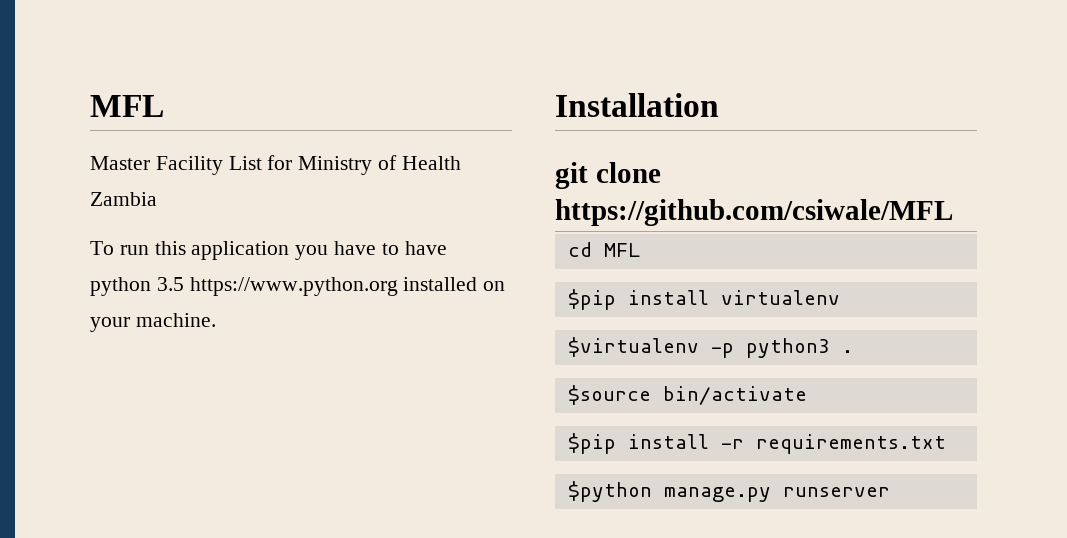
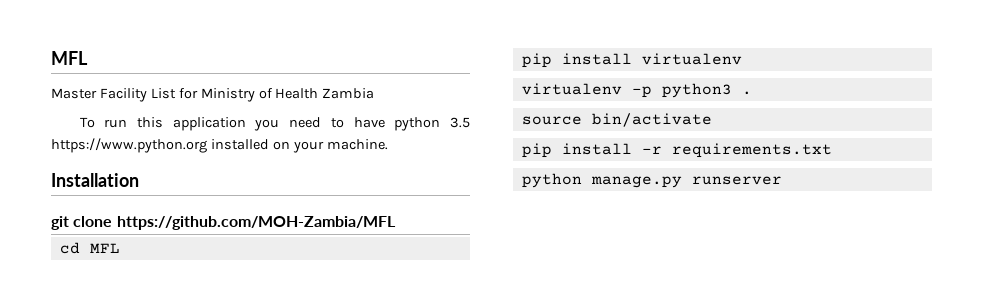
[334,241,377,255] have -> [289,117,322,128] need
[555,199,953,226] https://github.com/csiwale/MFL -> [116,216,396,230] https://github.com/MOH-Zambia/MFL
[567,289,616,310] $pip -> [521,53,552,68] pip
[567,337,699,357] $virtualenv -> [521,83,622,95] virtualenv
[567,385,651,405] $source -> [521,116,582,125] source
[567,433,616,454] $pip -> [521,143,552,158] pip
[567,481,652,502] $python -> [521,173,582,188] python

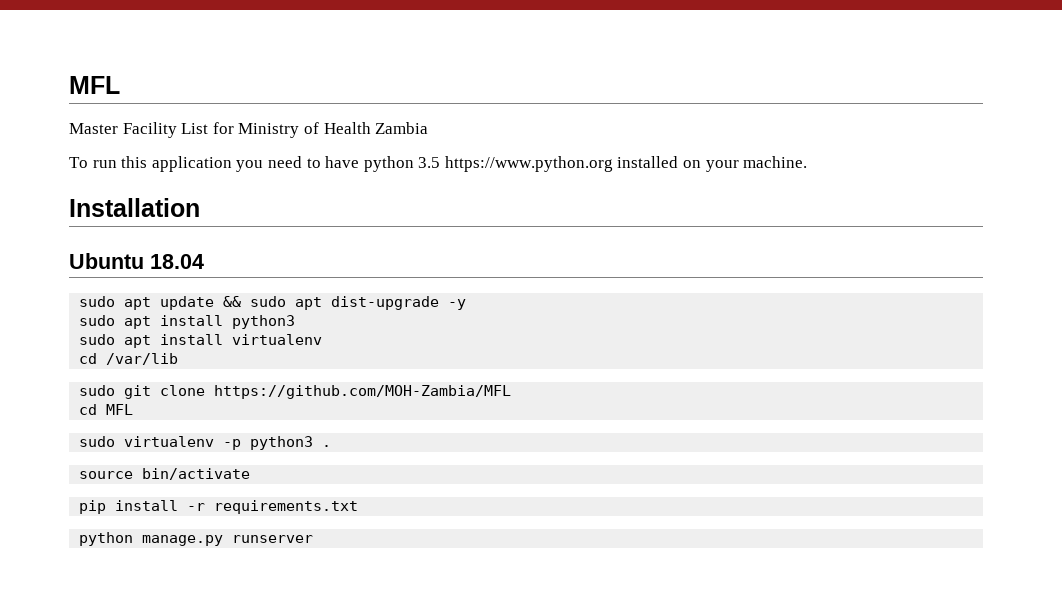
(139, 180) none -> [69,253,204,269] [79,296,467,310] [79,315,296,329] [79,334,323,348] [79,353,179,365] [79,385,116,396] Ubuntu 18.04 // sudo apt update && sudo apt dist-upgrade -y // sudo apt install python3 // sudo apt install virtualenv // cd /var/lib // sudo
[521,53,742,68] pip install virtualenv // -> [79,436,116,447] sudo

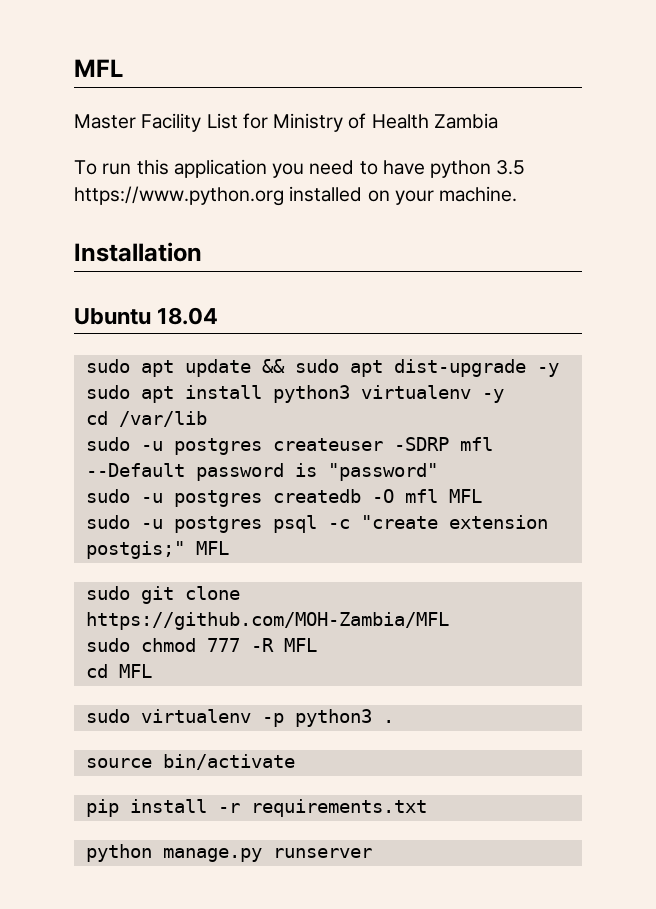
[79,334,323,348] // sudo apt install virtualenv -> [360,385,504,403] virtualenv -y
(179, 359) none -> [85,437,493,455] [85,463,438,481] [85,489,482,507] [85,515,548,533] [85,541,229,559] // sudo -u postgres createuser -SDRP mfl --Default password is "password" // sudo -u postgres createdb -O mfl MFL // sudo -u postgres psql -c "create extension postgis;" MFL
(512, 392) none -> [85,638,317,652] // sudo chmod 777 -R MFL

